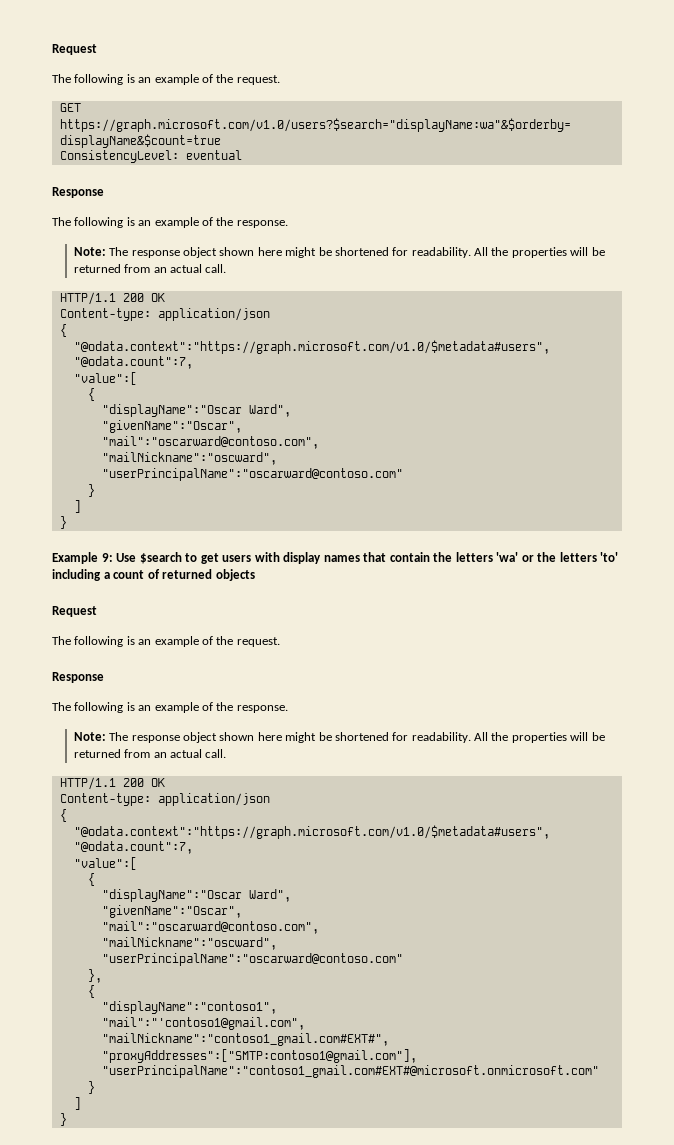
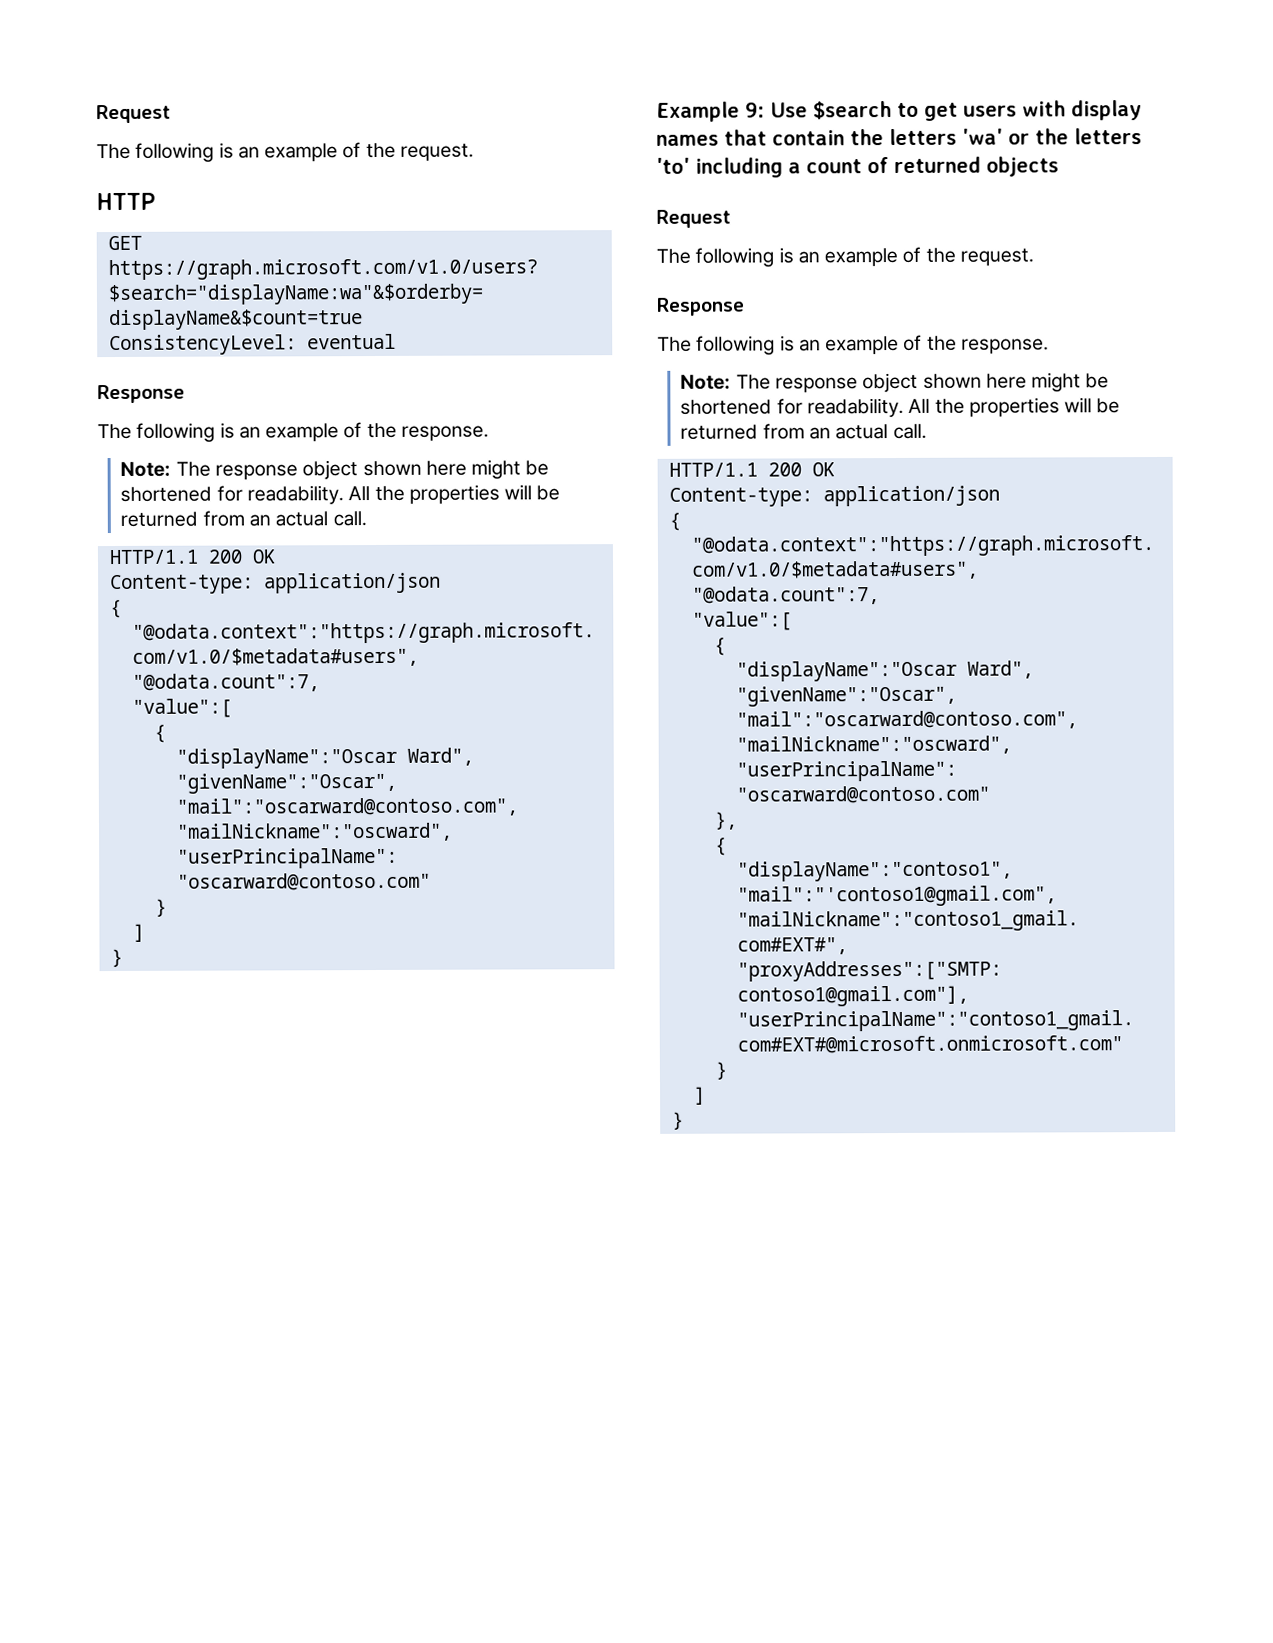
[52,44,97,55] [52,74,280,85] Request // The following is an example of the request. -> [96,104,171,124] [96,142,474,163] [96,192,156,211] Request // The following is an example of the request. // HTTP

